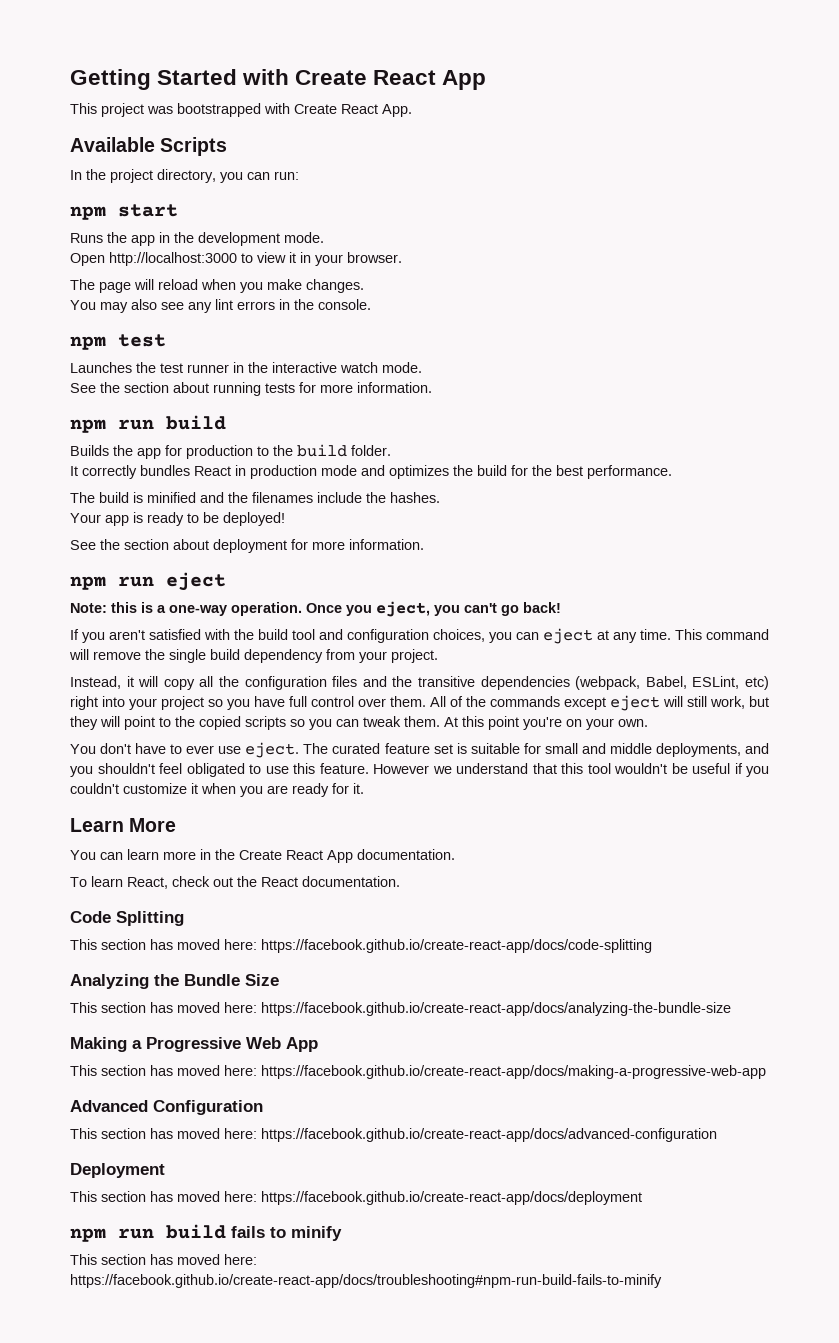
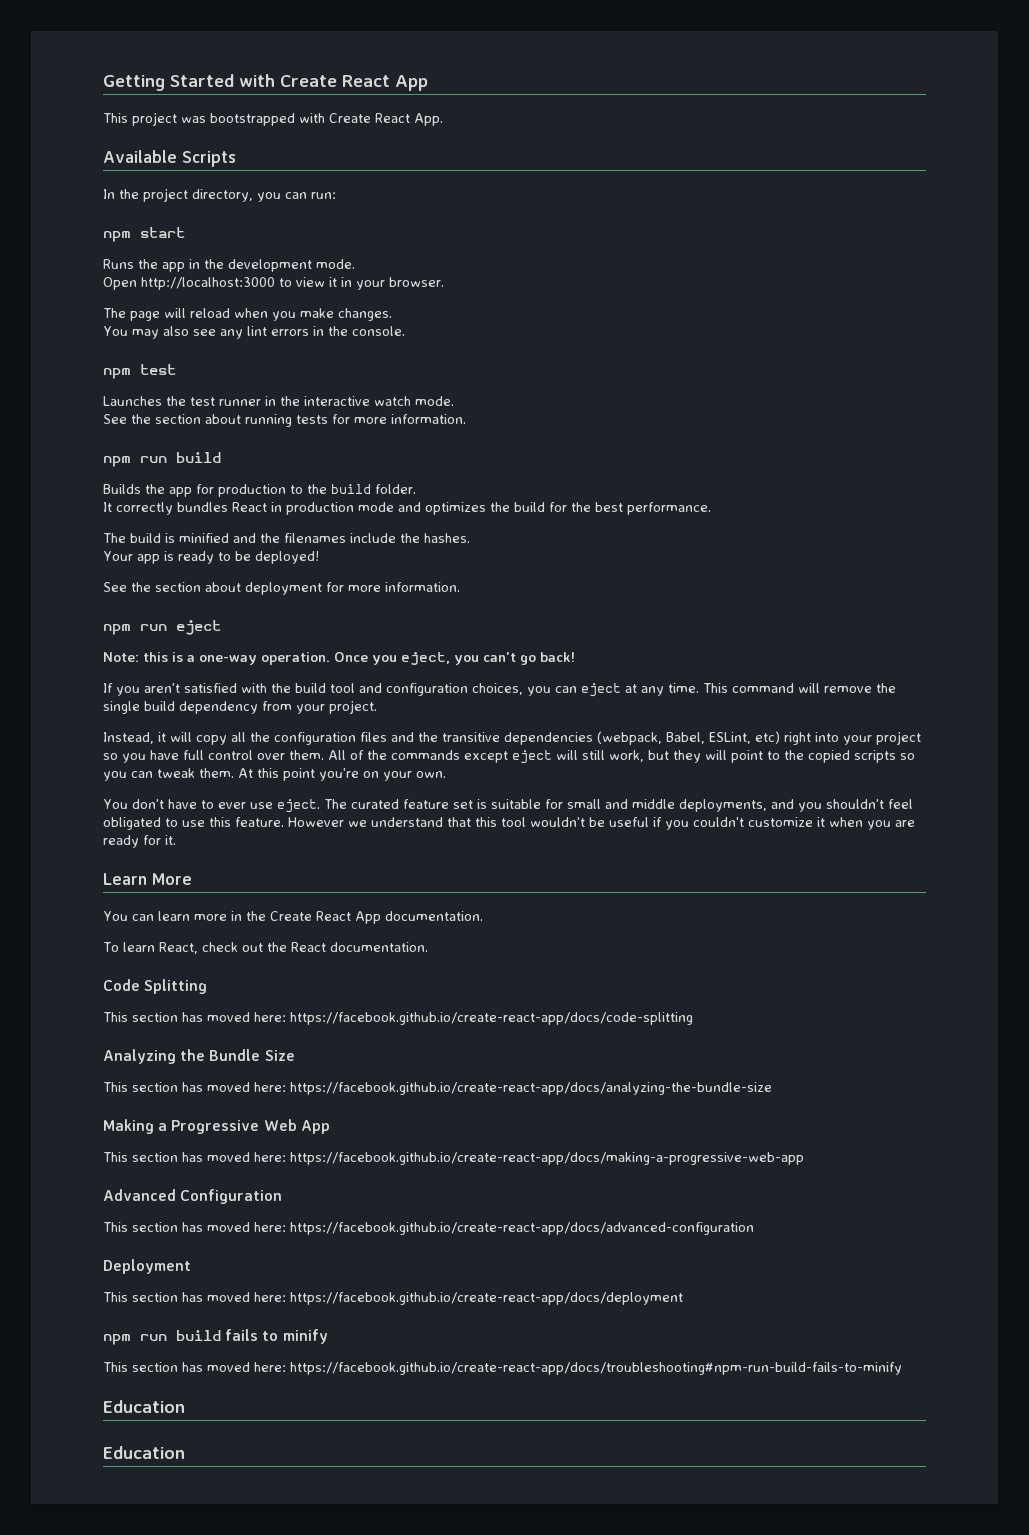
(662, 1281) none -> [103,1400,185,1413] [103,1446,185,1459] // Education // Education

